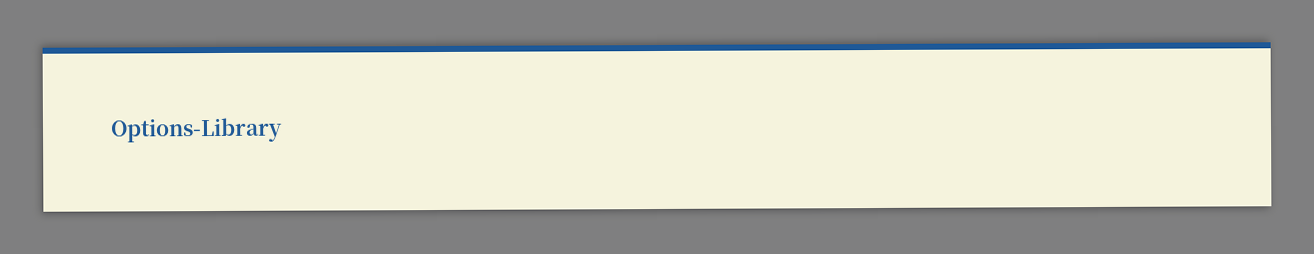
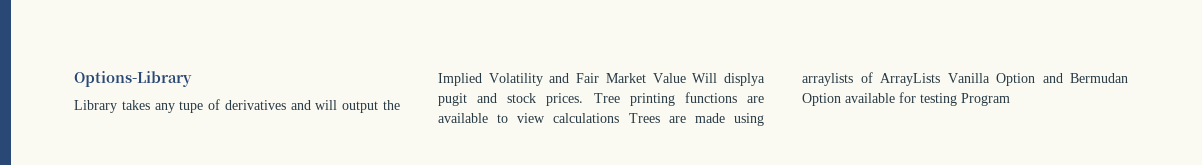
(283, 130) none -> [74,99,400,113] [438,73,765,86] [438,92,764,106] [438,113,764,126] [802,72,1128,86] [802,92,1010,106] // Library takes any tupe of derivatives and will output the Implied Volatility and Fair Market Value Will displya pugit and stock prices. Tree printing functions are available to view calculations Trees are made using arraylists of ArrayLists Vanilla Option and Bermudan Option available for testing Program

